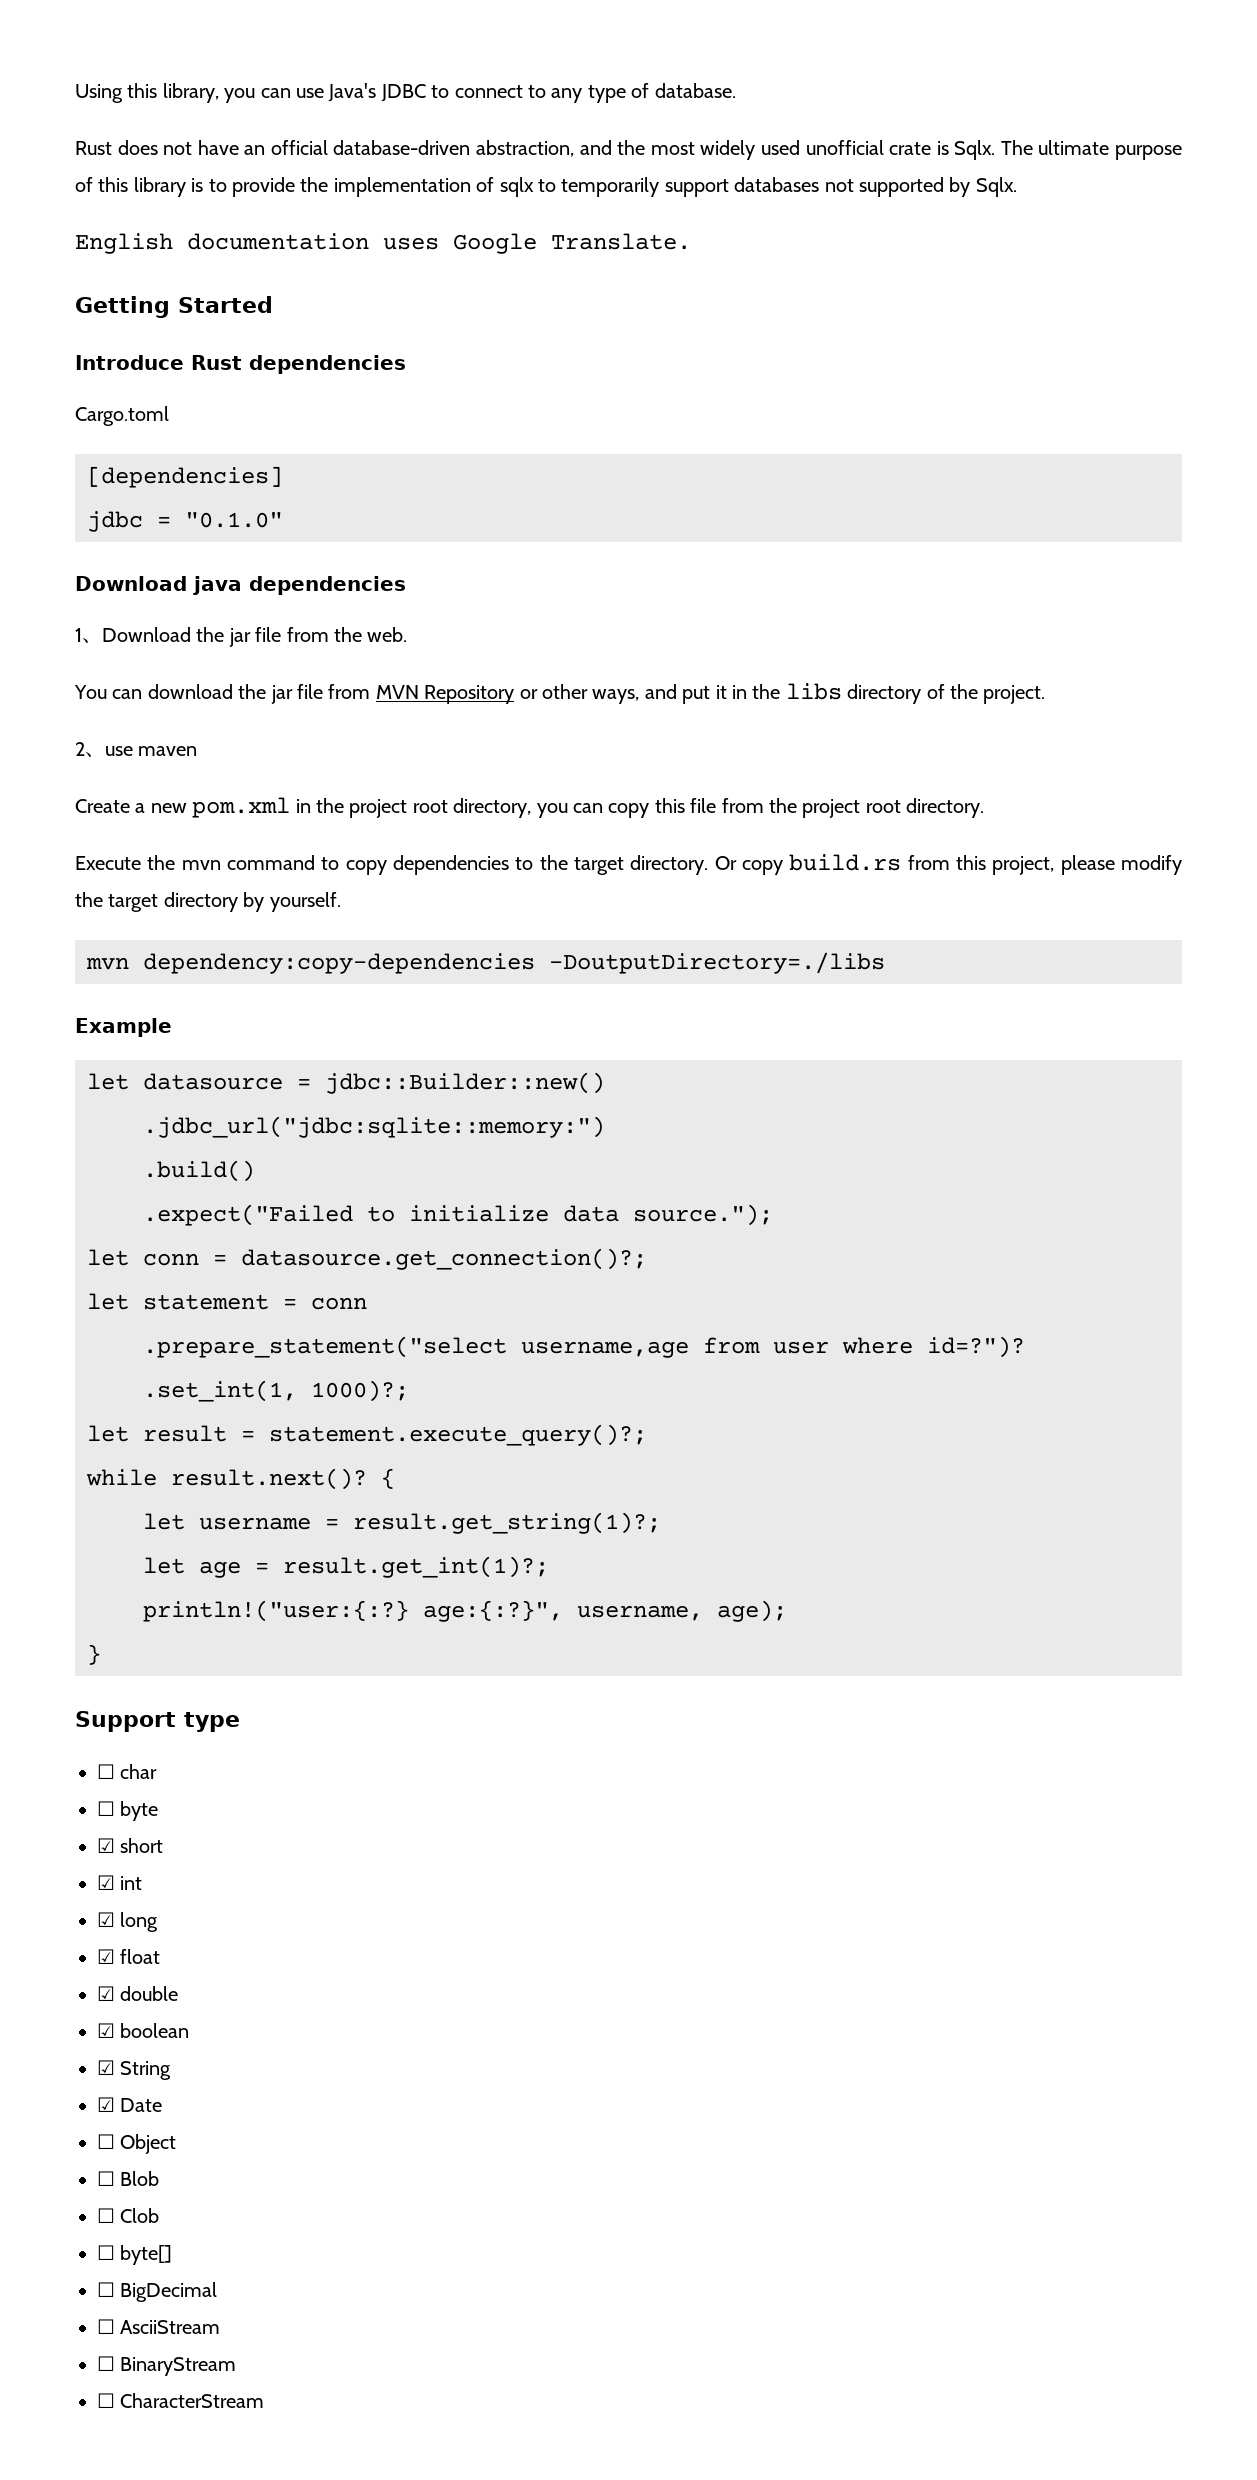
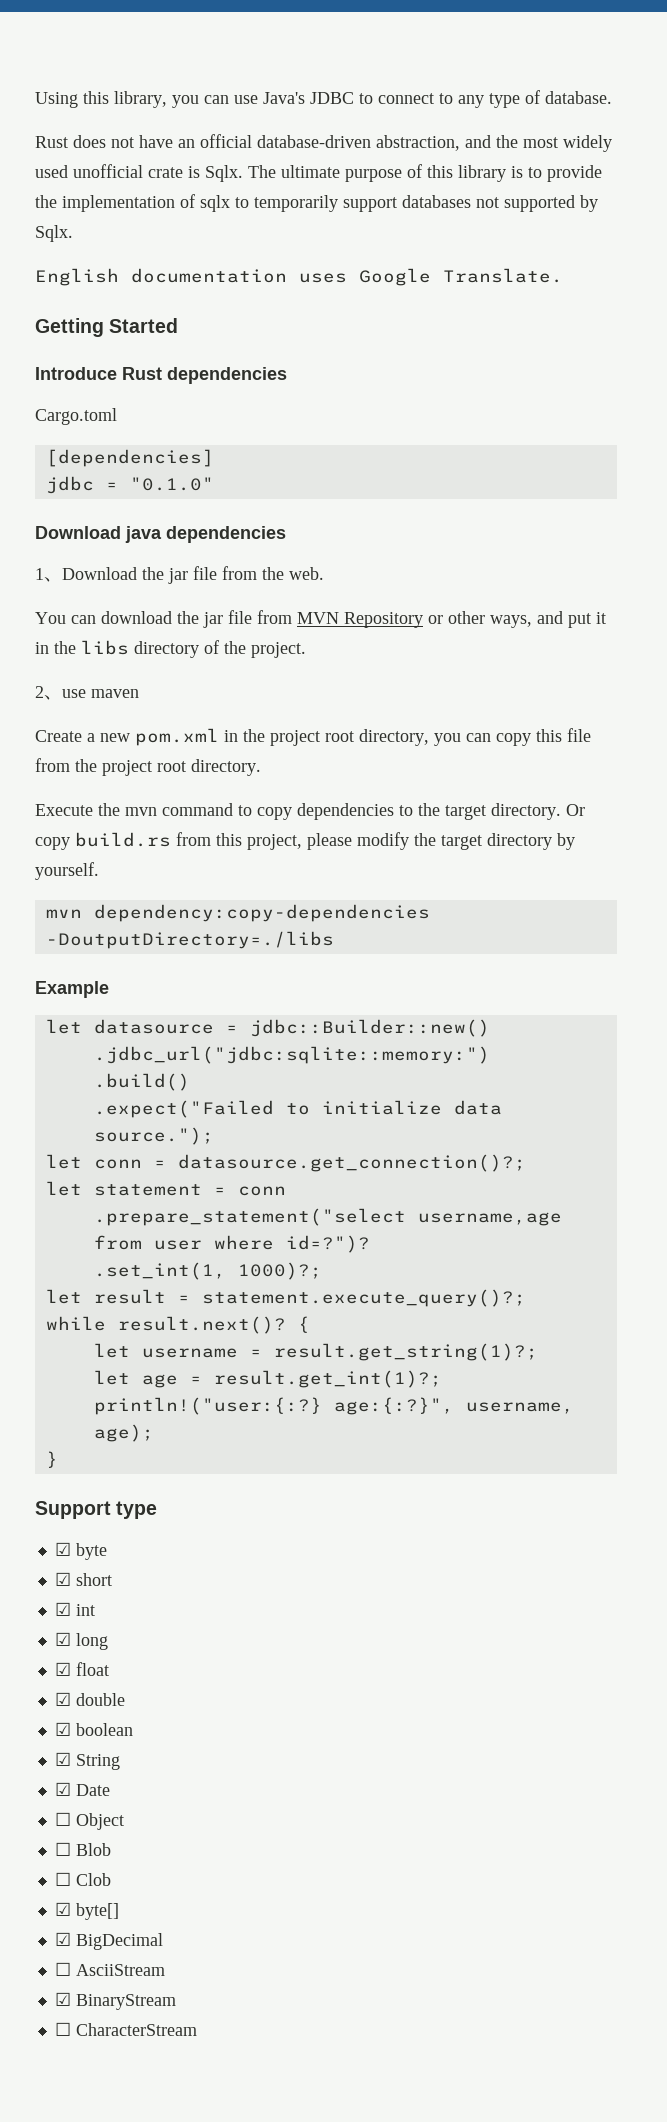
[97,1764,158,1779] [97,1801,115,1816] ☐ char // ☐ -> [54,1542,71,1556] ☑
[97,2245,115,2260] ☐ -> [54,1902,71,1916] ☑
[97,2282,115,2297] ☐ -> [54,1932,71,1946] ☑
[97,2356,115,2371] ☐ -> [54,1992,71,2006] ☑

